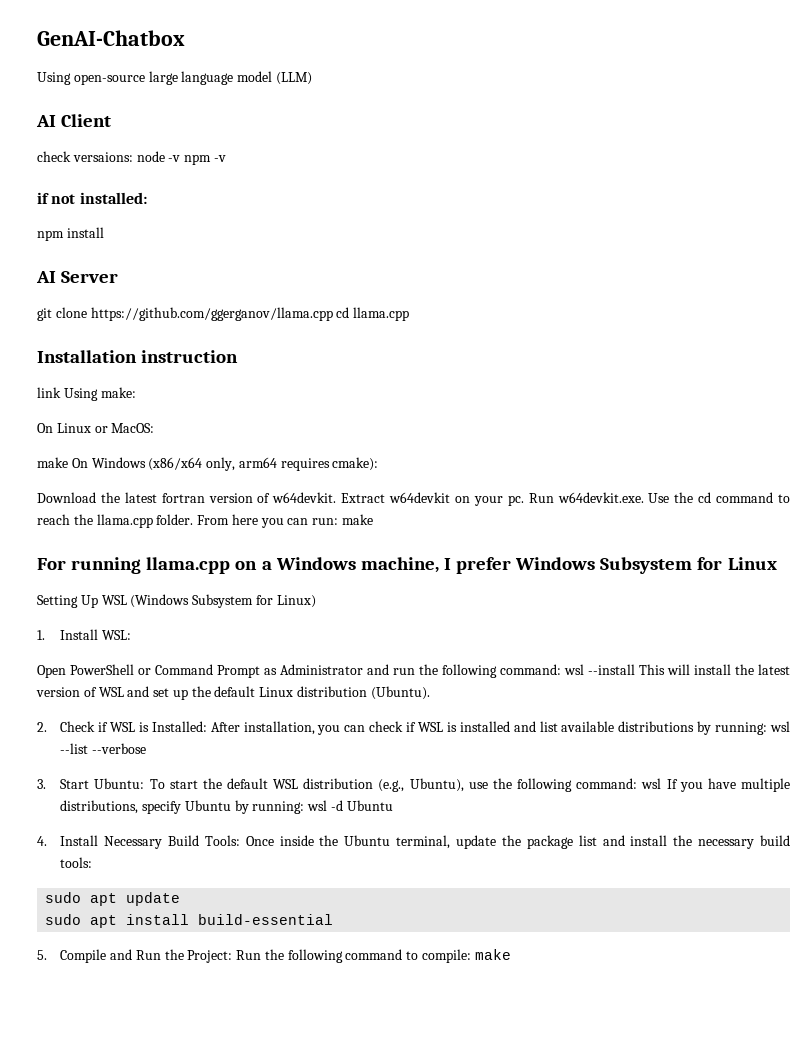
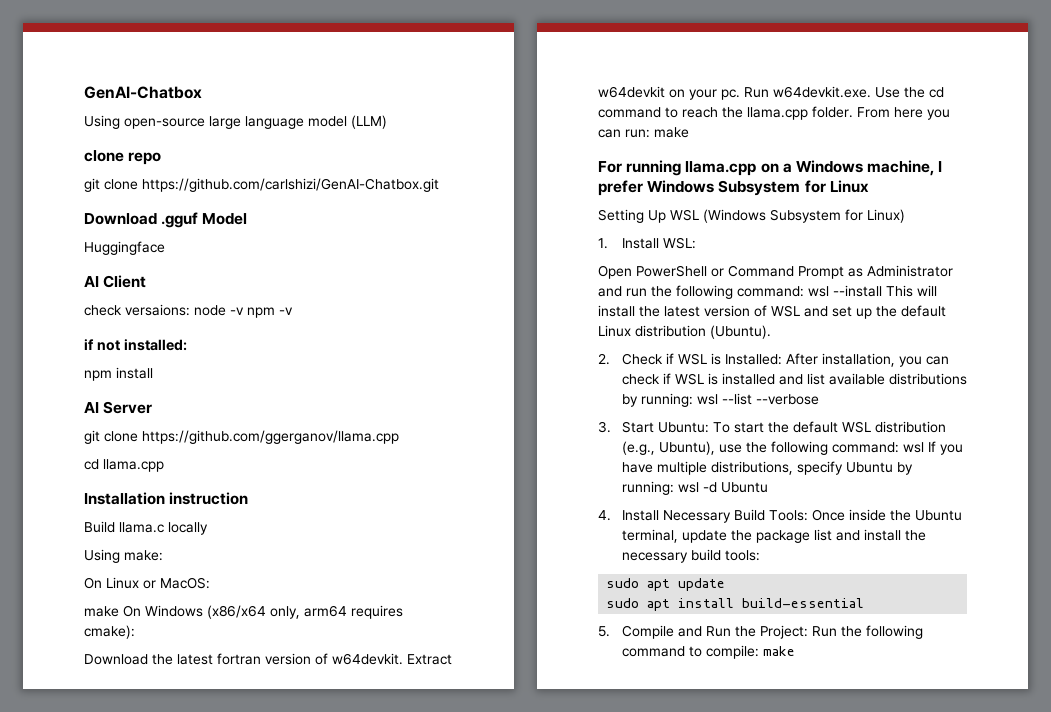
(312, 78) none -> [84,150,162,165] [84,178,439,192] [84,212,248,228] [84,241,165,255] // clone repo // git clone https://github.com/carlshizi/GenAI-Chatbox.git // Download .gguf Model // Huggingface
(333, 314) none -> (399, 437) //
[37,387,61,398] link -> [84,521,208,535] Build llama.c locally //

